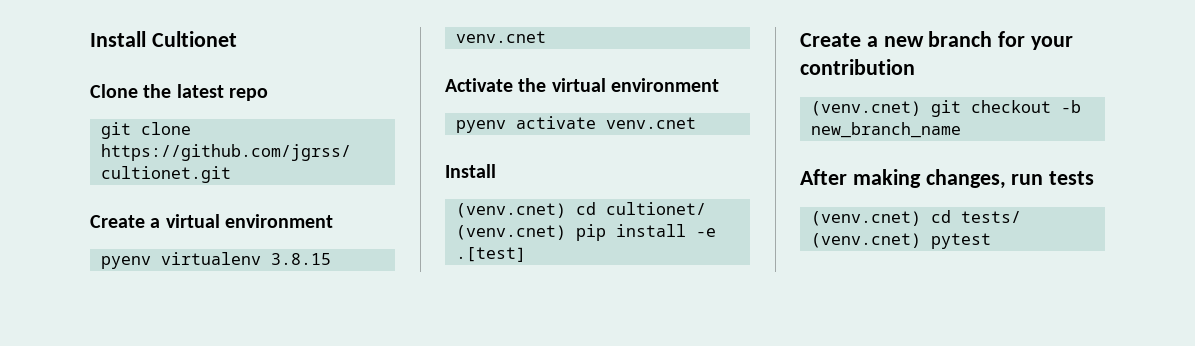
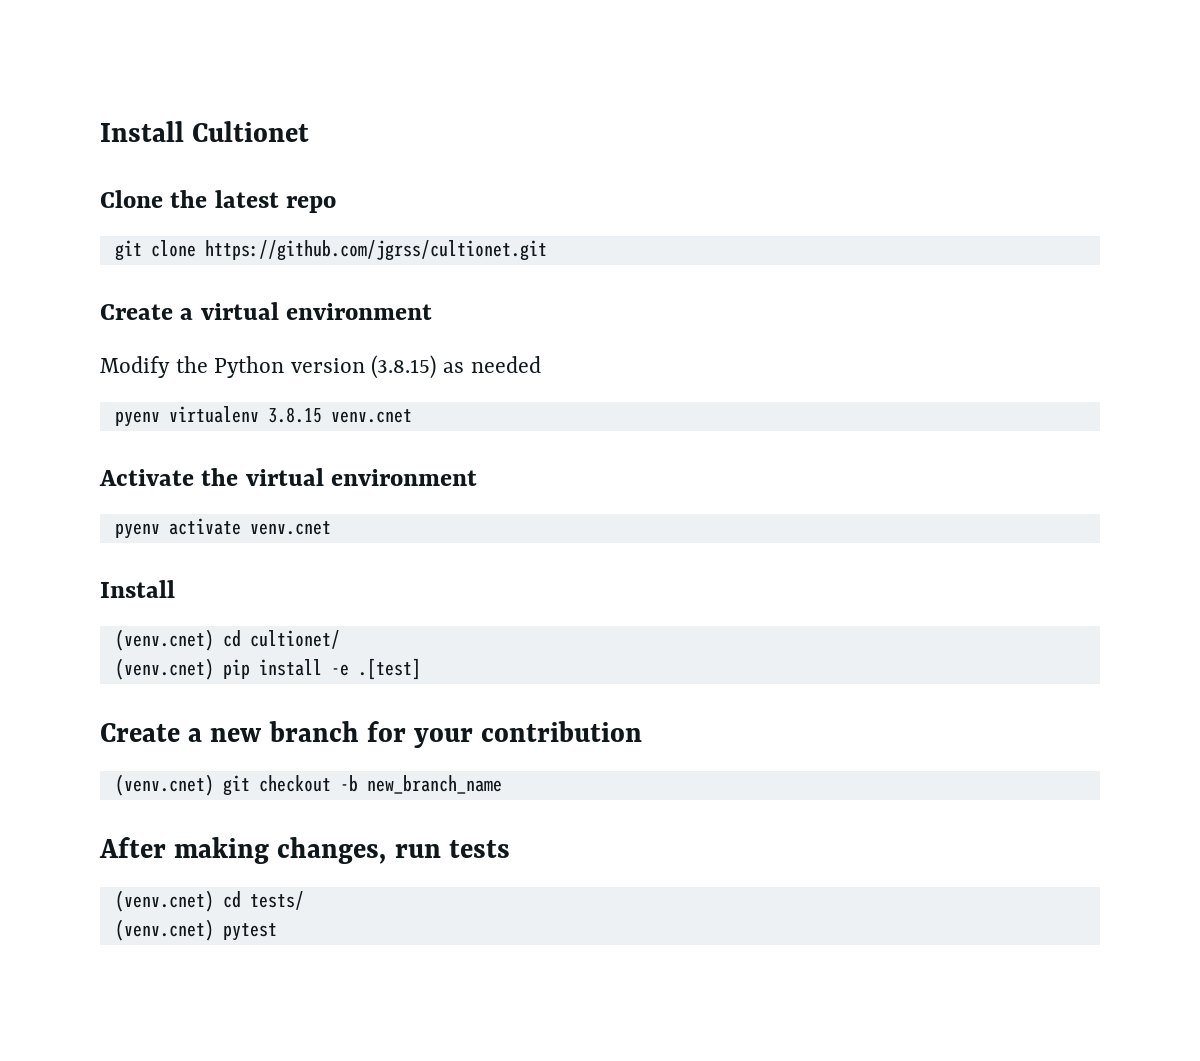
(334, 221) none -> [100,355,541,379] // Modify the Python version (3.8.15) as needed

